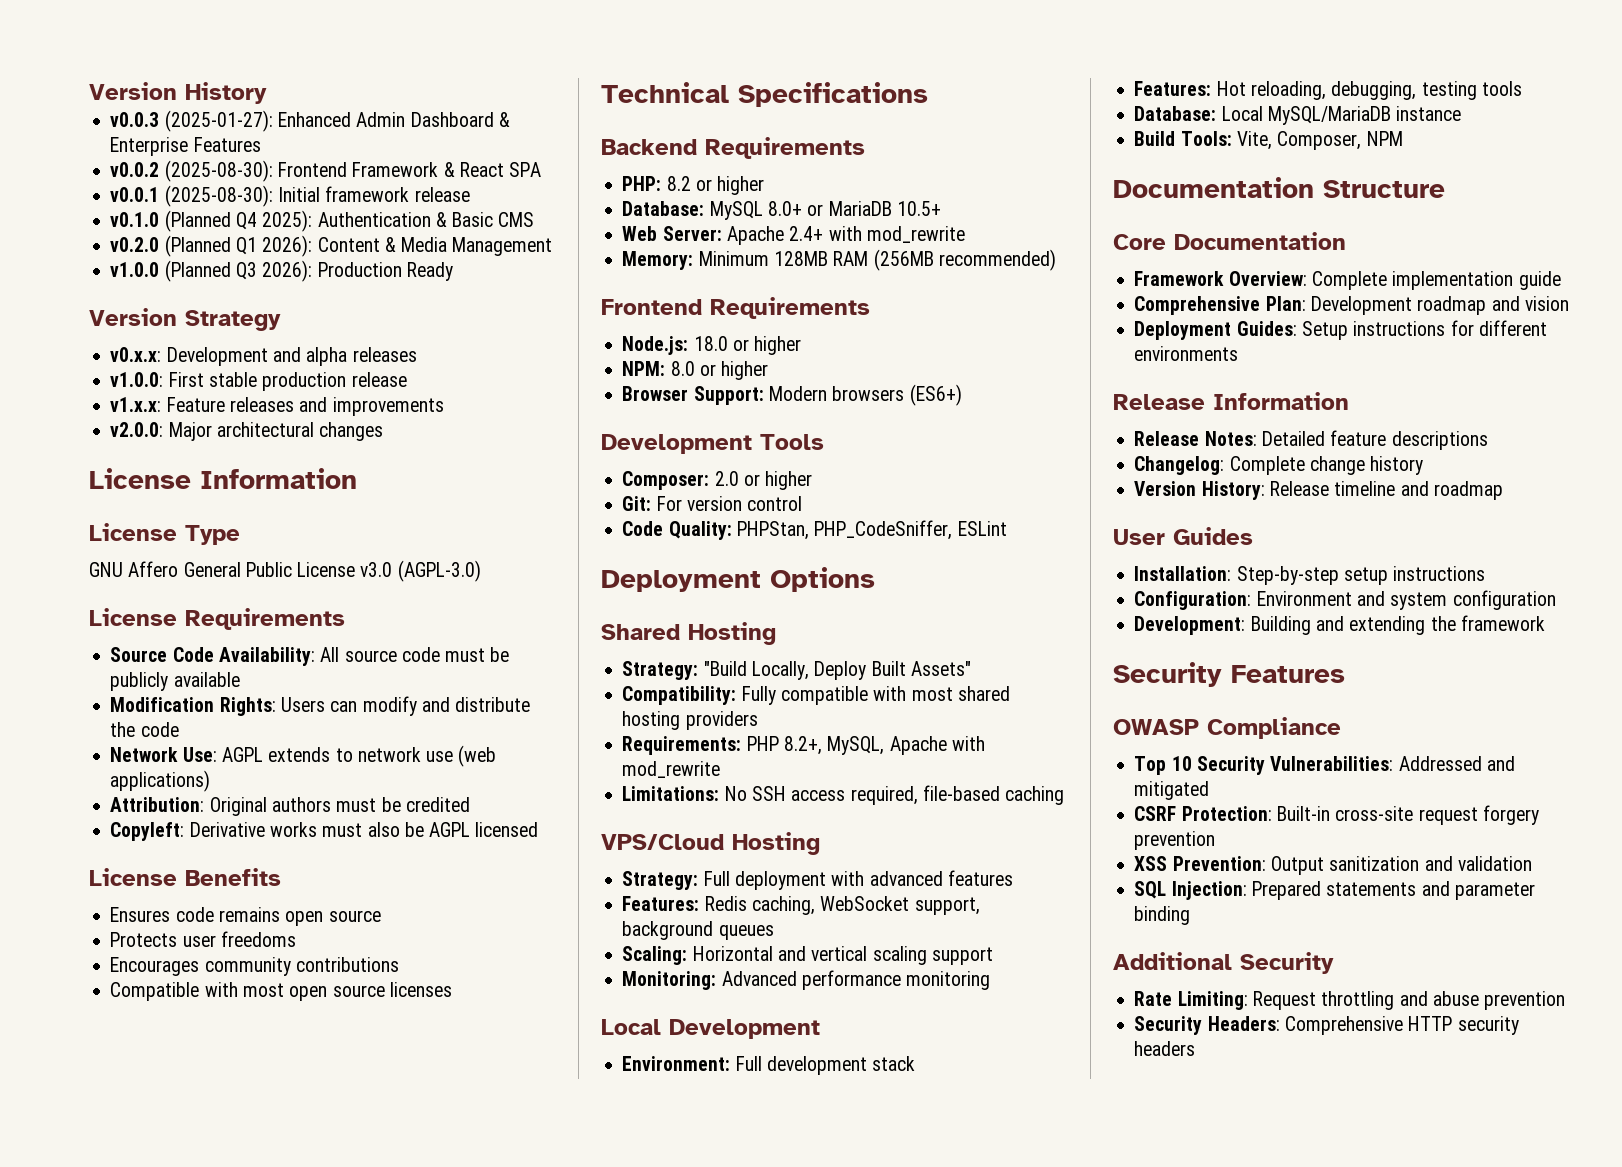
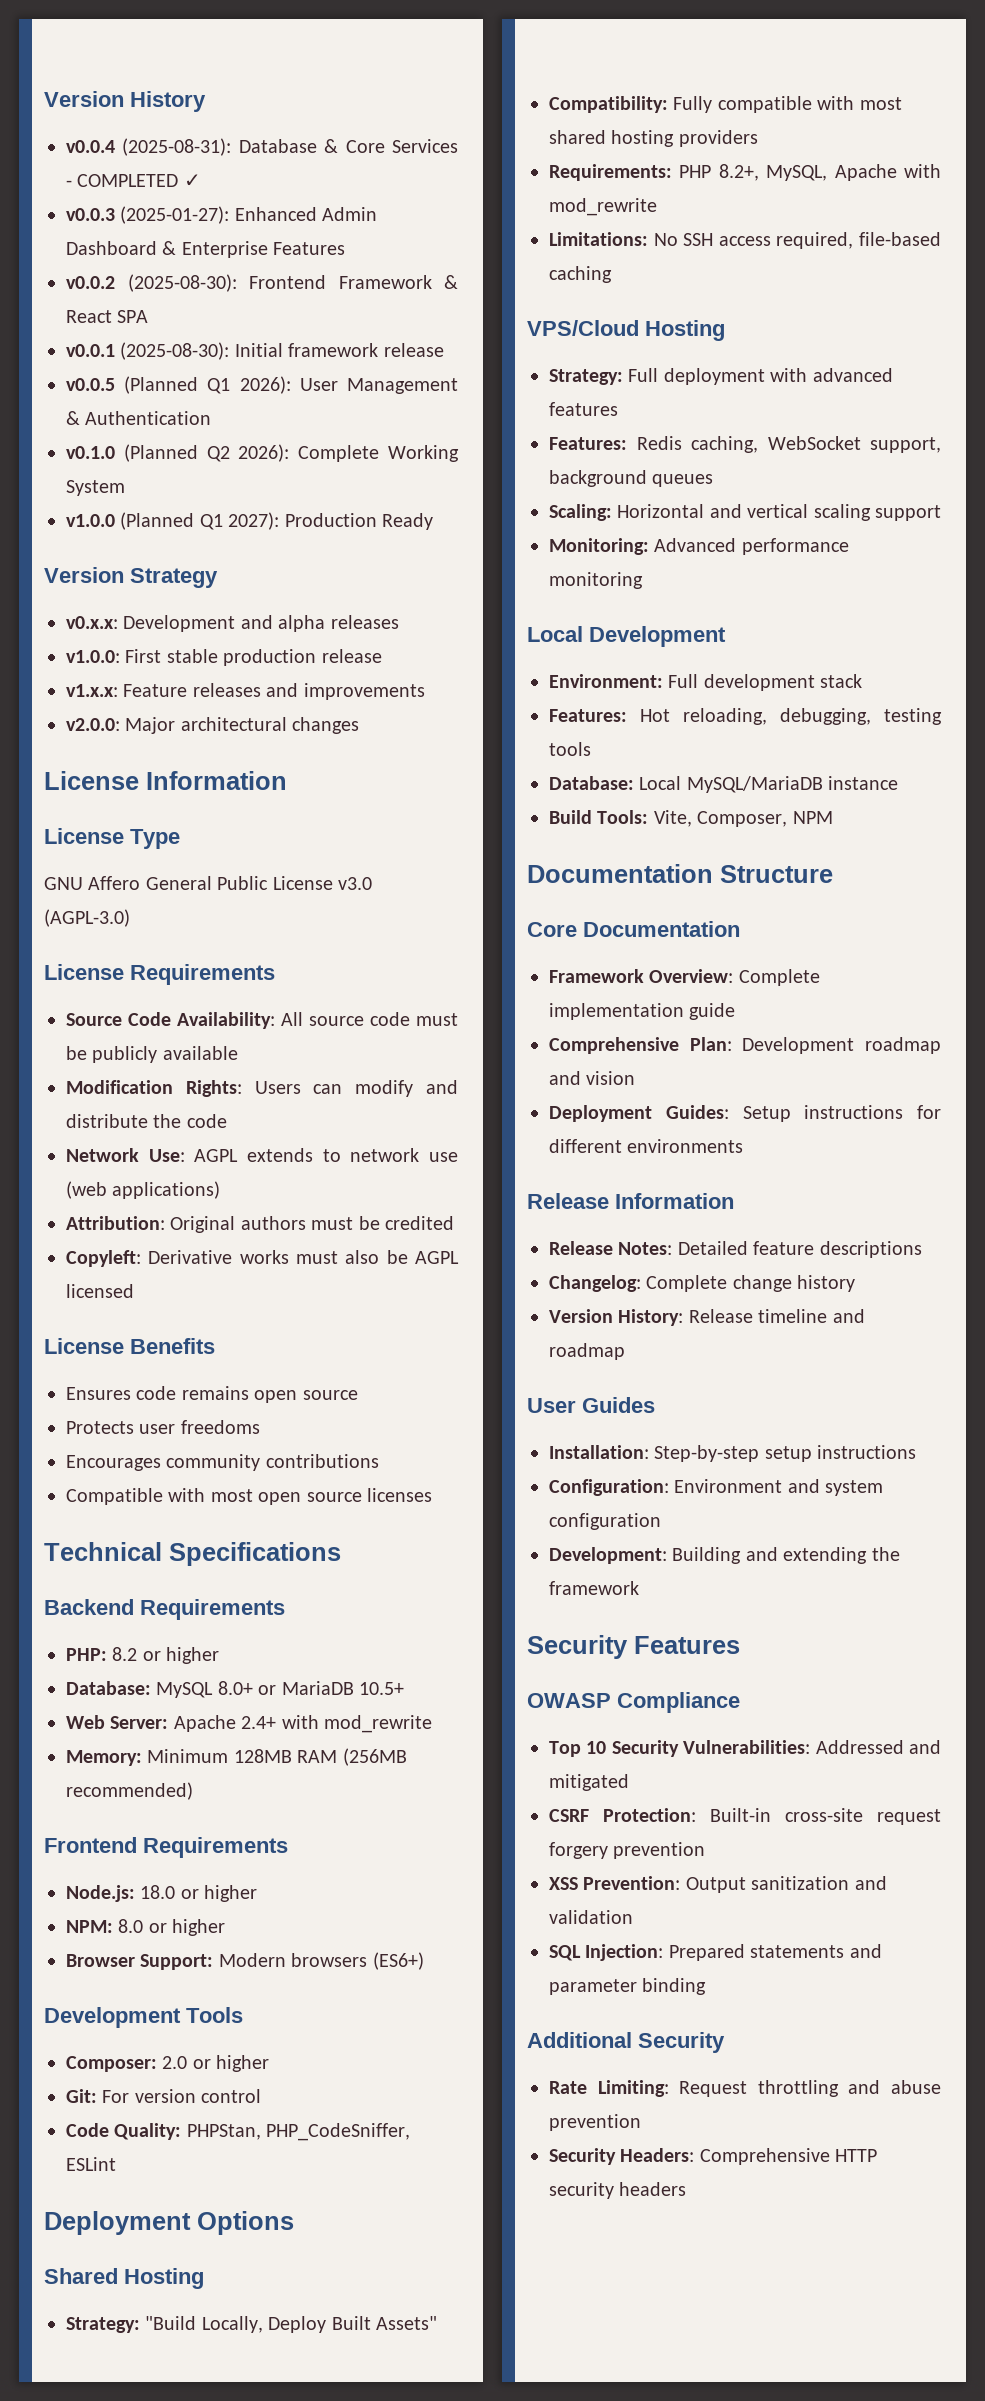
(267, 93) none -> [66,138,458,156] [66,174,201,187] // v0.0.4 (2025-08-31): Database & Core Services - COMPLETED ✓
[110,210,535,232] [110,235,553,257] v0.1.0 (Planned Q4 2025): Authentication & Basic CMS // v0.2.0 (Planned Q1 2026): Content & Media Management -> [66,376,458,394] [66,411,212,425] [66,444,460,462] [66,480,125,496] v0.0.5 (Planned Q1 2026): User Management & Authentication // v0.1.0 (Planned Q2 2026): Complete Working System
[235,260,313,282] Q3 2026): -> [199,512,280,530] Q1 2027):

